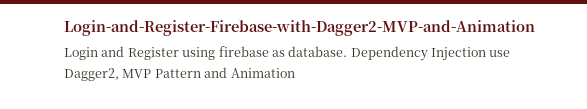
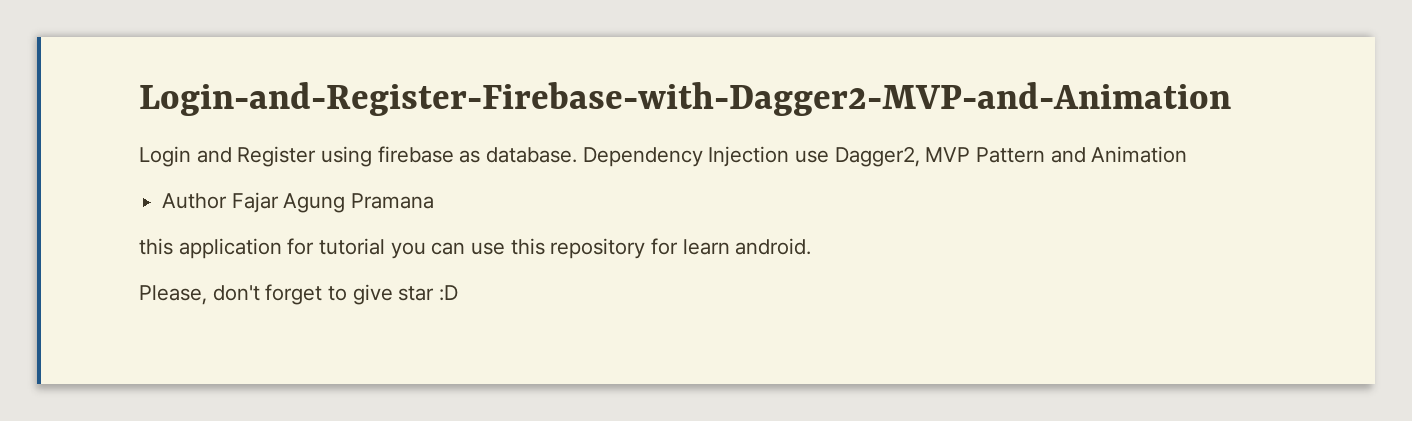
(295, 73) none -> [162,192,435,213] [139,238,812,259] [139,284,459,305] // Author Fajar Agung Pramana // this application for tutorial you can use this repository for learn android. // Please, don't forget to give star :D

